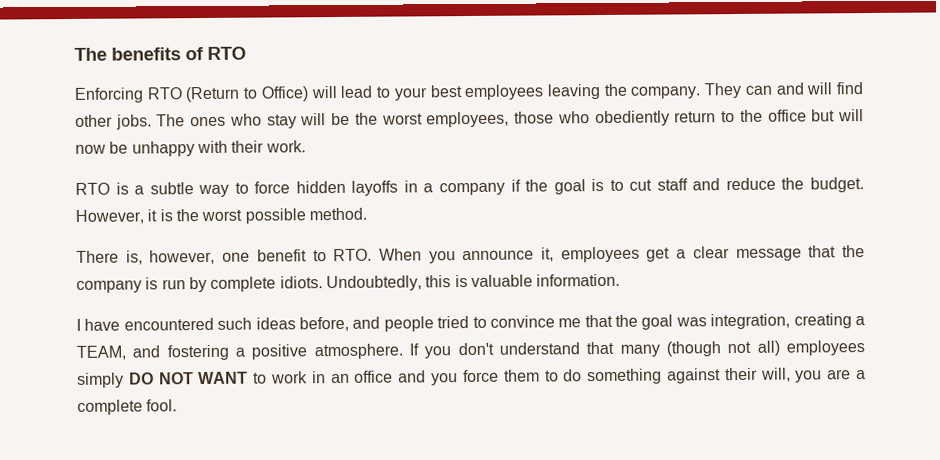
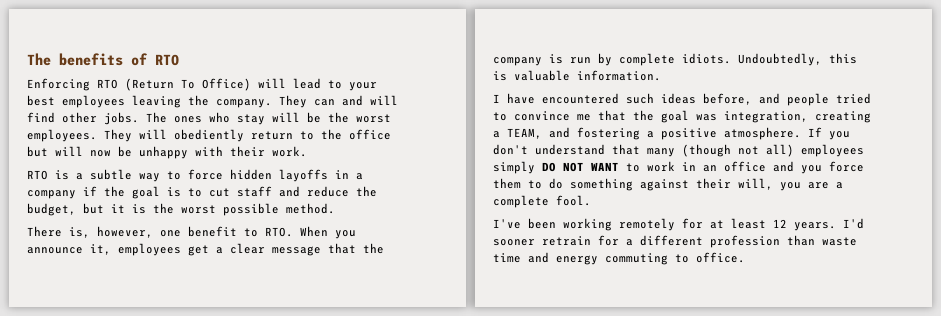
[243,87,259,99] to -> [181,79,195,89] To
[426,111,590,128] employees, those who -> [27,129,167,142] employees. They will
[809,177,864,193] [75,209,144,224] budget. However, -> [27,203,104,216] budget, but
(178, 405) none -> [493,218,864,231] [493,235,857,248] [493,252,745,265] // I've been working remotely for at least 12 years. I'd sooner retrain for a different profession than waste time and energy commuting to office.

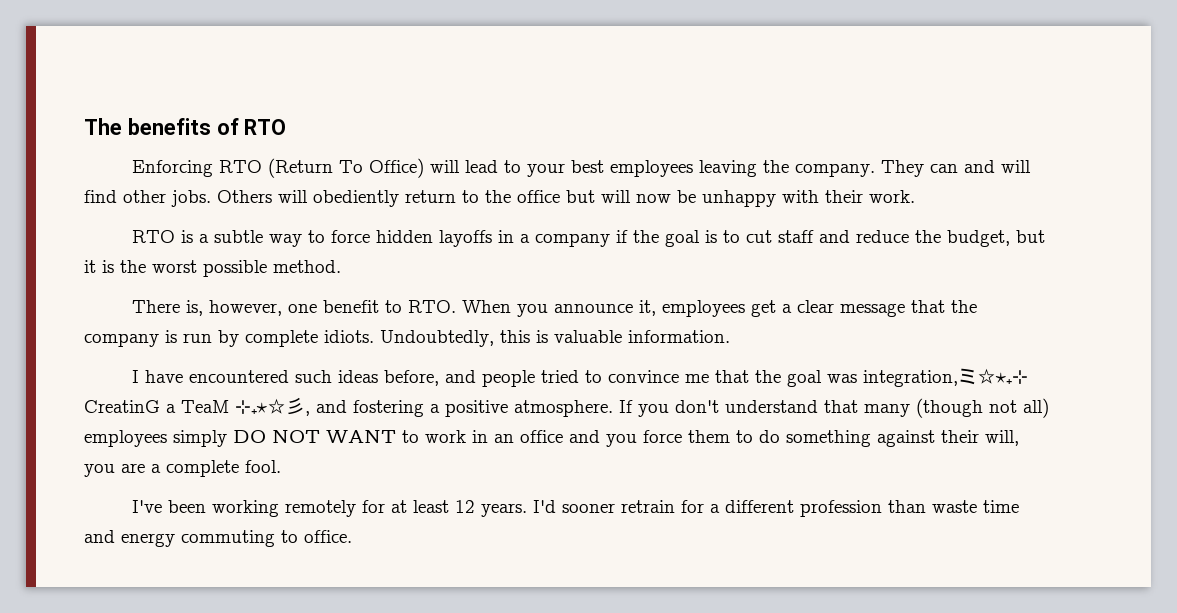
[146,112,391,125] [27,129,132,142] The ones who stay will be the worst employees. They -> [217,190,272,203] Others
[815,111,871,123] [493,128,542,139] creating a TEAM, -> [958,368,1029,385] [84,397,310,416] ミ☆⋆₊⊹ CreatinG a TeaM ⊹₊⋆☆彡,

